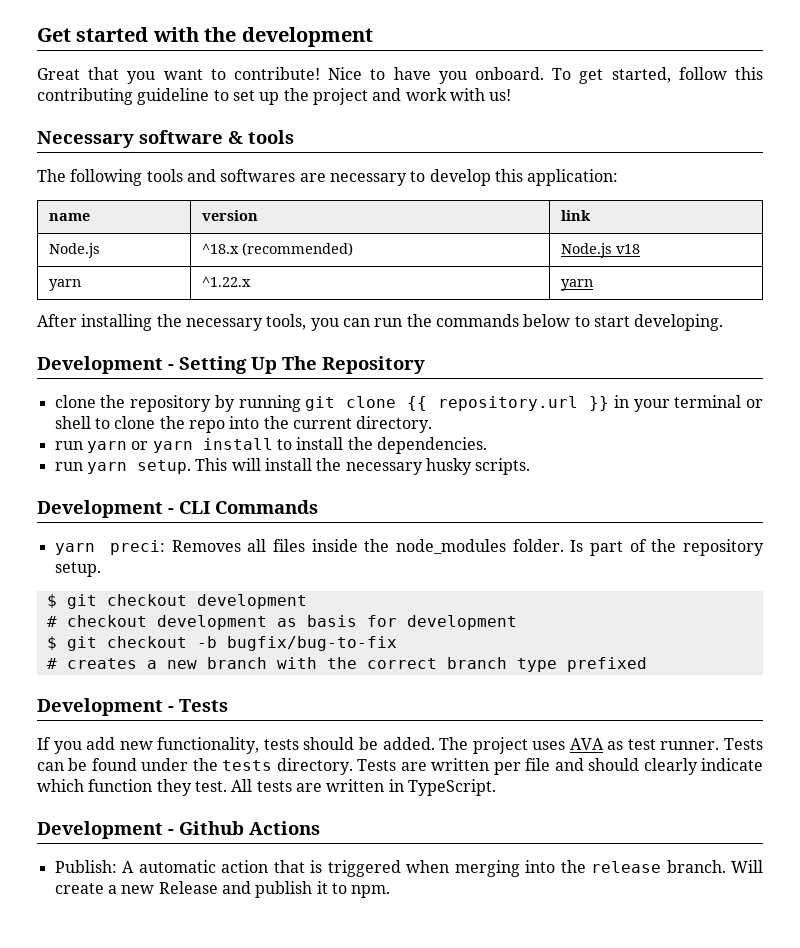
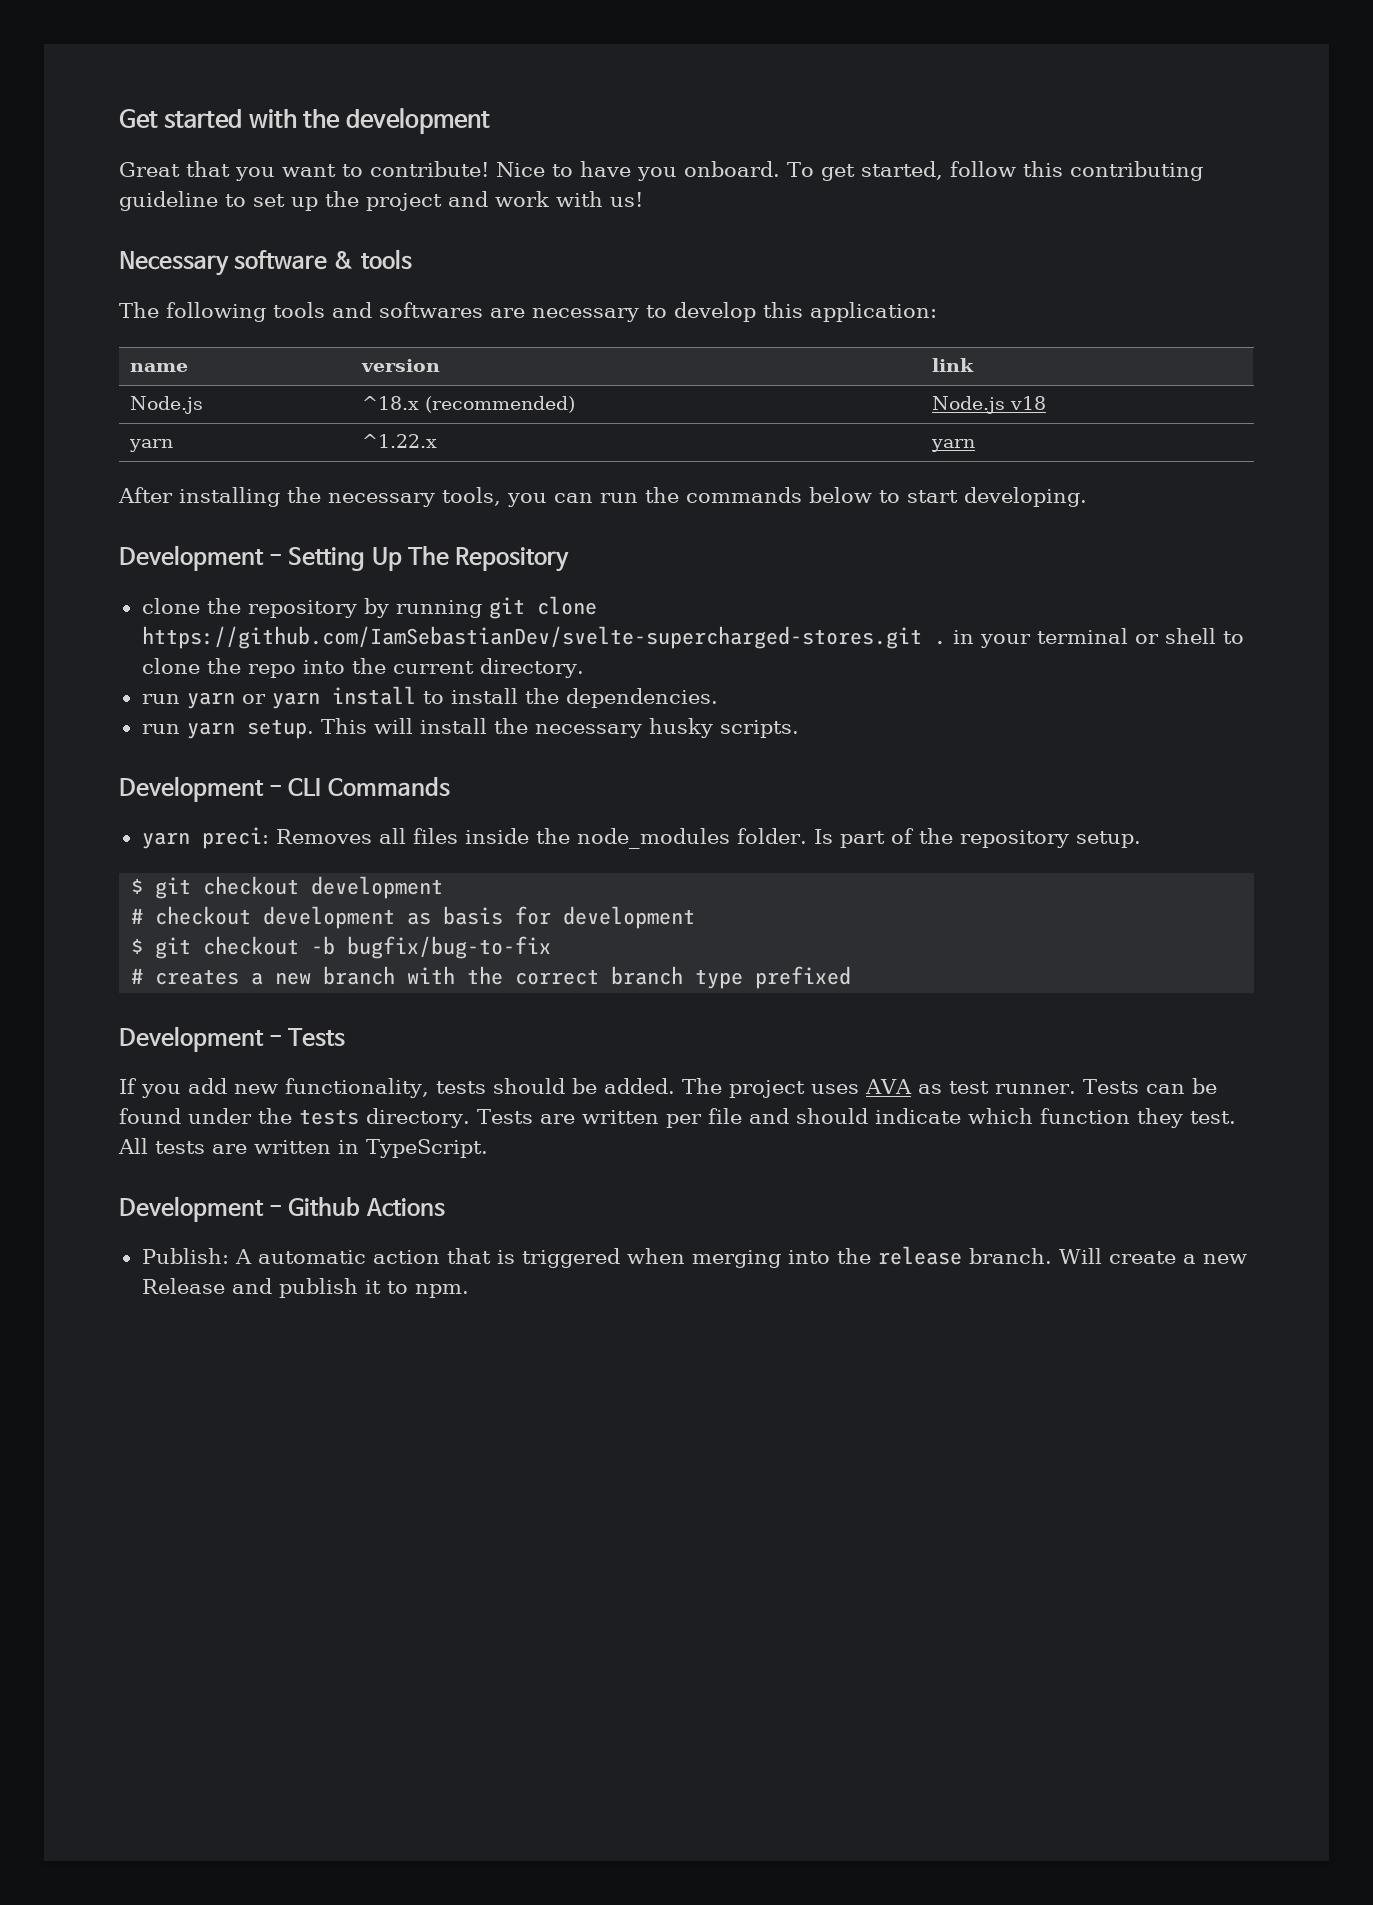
[407,396,610,411] {{ repository.url }} -> [141,626,946,649] https://github.com/IamSebastianDev/svelte-supercharged-stores.git .
[643,758,698,775] clearly -> (868, 1116) none

